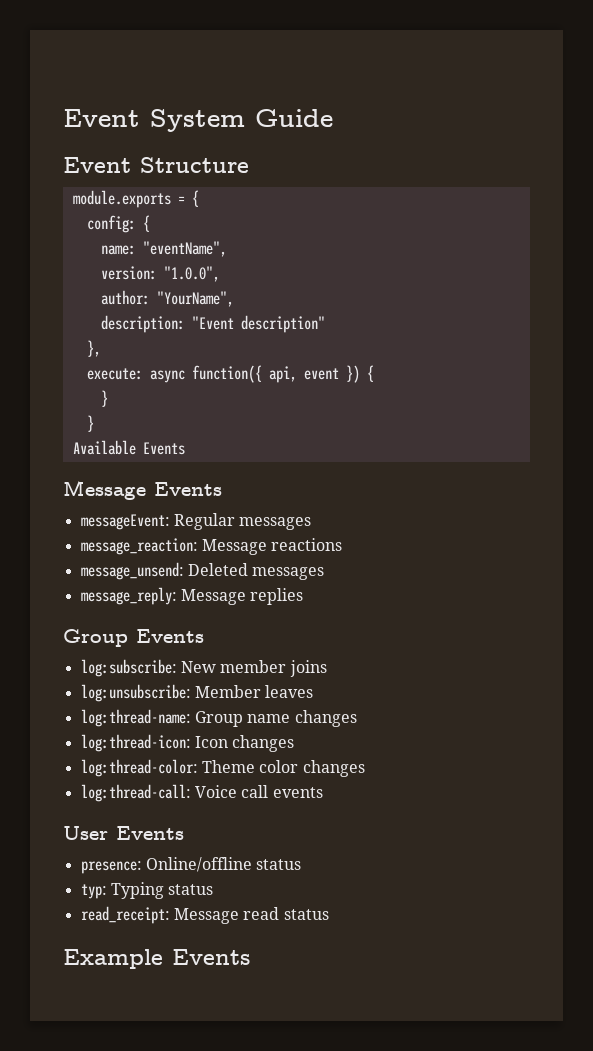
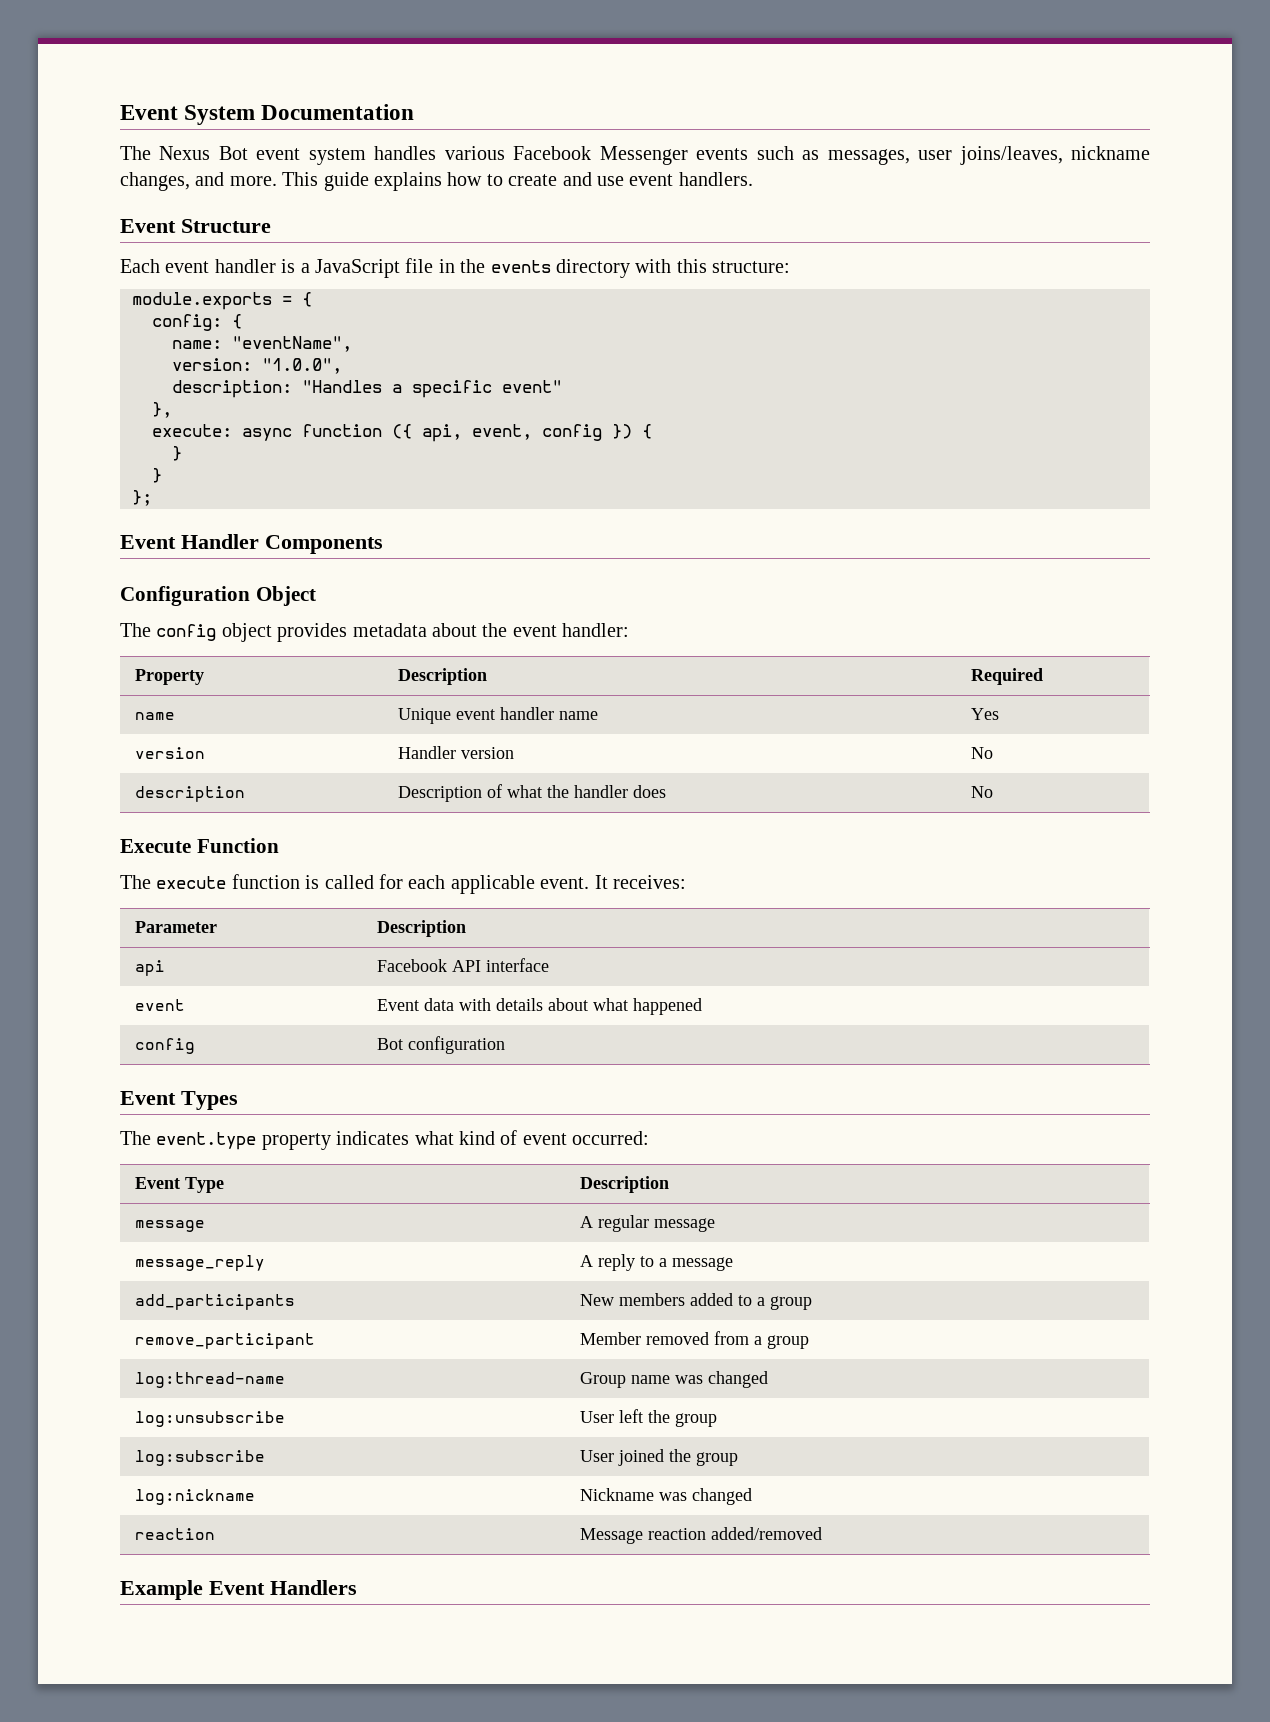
[255,109,333,127] [63,157,249,173] Guide // Event Structure -> [261,104,415,120] [120,146,1151,165] [120,172,753,191] [120,219,271,233] [120,258,791,278] Documentation // The Nexus Bot event system handles various Facebook Messenger events such as messages, user joins/leaves, nickname changes, and more. This guide explains how to create and use event handlers. // Event Structure // Each event handler is a JavaScript file in the events directory with this structure:
[100,290,234,307] // author: "YourName", -> (342, 366) none
[191,315,325,333] "Event description" -> [302,380,562,398] "Handles a specific event"
[191,365,339,383] function({ api, event -> [302,424,602,442] function ({ api, event, config
[72,440,185,455] [63,480,222,500] [80,513,312,530] [80,538,343,555] [80,562,325,580] [80,587,304,605] [63,629,204,647] [80,659,327,677] [80,684,314,702] [80,709,357,727] [80,734,295,752] [80,759,365,777] [80,784,323,802] [63,826,184,840] [80,857,302,874] [80,882,214,899] [80,906,329,924] Available Events // Message Events // messageEvent: Regular messages // message_reaction: Message reactions // message_unsend: Deleted messages // message_reply: Message replies // Group Events // log:subscribe: New member joins // log:unsubscribe: Member leaves // log:thread-name: Group name changes // log:thread-icon: Icon changes // log:thread-color: Theme color changes // log:thread-call: Voice call events // User Events // presence: Online/offline status // typ: Typing status // read_receipt: Message read status -> [132,490,152,506] [120,534,383,554] [120,586,316,606] [120,623,630,642] [134,669,204,685] [397,668,487,685] [970,668,1043,685] [134,712,175,720] [397,707,598,724] [970,708,999,720] [134,747,205,759] [397,746,514,759] [970,747,993,759] [134,786,245,802] [397,784,666,802] [970,786,993,798] [120,838,279,853] [120,874,686,894] [134,921,217,933] [376,920,466,937] [134,960,165,976] [376,958,549,972] [134,999,185,1011] [376,998,702,1015] [134,1038,195,1054] [376,1036,505,1054] [120,1091,238,1110] [120,1130,650,1150] [134,1177,224,1193] [579,1176,669,1193] [134,1220,205,1232] [579,1215,715,1232] [134,1255,265,1271] [579,1254,733,1271] [134,1294,295,1310] [579,1293,812,1310] [134,1333,315,1349] [579,1331,809,1349] [134,1372,285,1388] [579,1371,768,1388] [134,1411,285,1427] [579,1409,717,1427] [134,1450,265,1466] [579,1449,738,1466] [134,1489,255,1505] [579,1488,752,1505] [134,1528,215,1540] [579,1527,822,1544] }; // Event Handler Components // Configuration Object // The config object provides metadata about the event handler: // Property | Description | Required // name | Unique event handler name | Yes // version | Handler version | No // description | Description of what the handler does | No // Execute Function // The execute function is called for each applicable event. It receives: // Parameter | Description // api | Facebook API interface // event | Event data with details about what happened // config | Bot configuration // Event Types // The event.type property indicates what kind of event occurred: // Event Type | Description // message | A regular message // message_reply | A reply to a message // add_participants | New members added to a group // remove_participant | Member removed from a group // log:thread-name | Group name was changed // log:unsubscribe | User left the group // log:subscribe | User joined the group // log:nickname | Nickname was changed // reaction | Message reaction added/removed
[172,949,250,965] Events -> [209,1580,357,1595] Event Handlers

